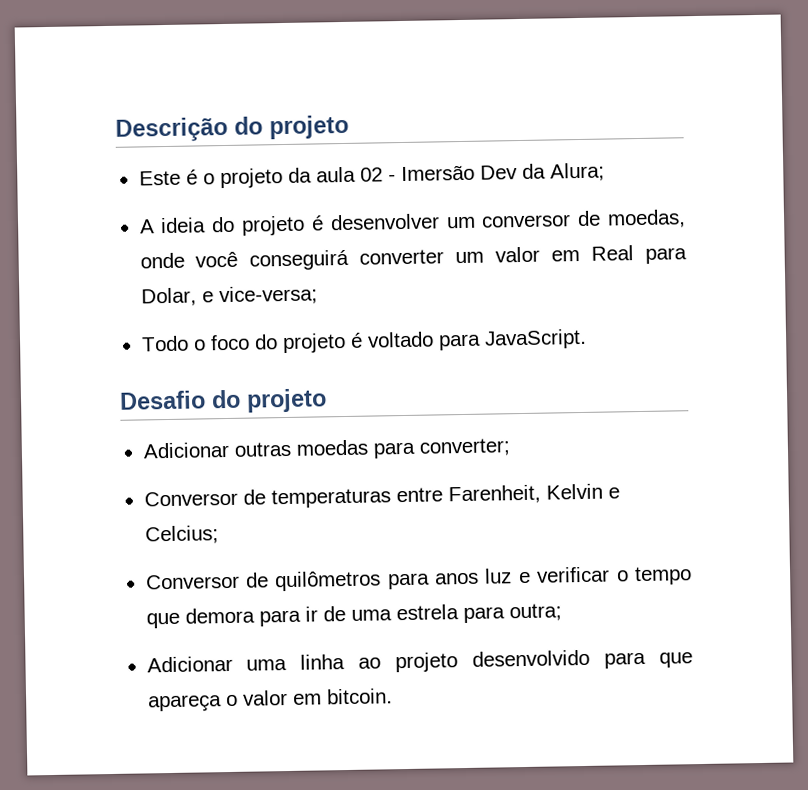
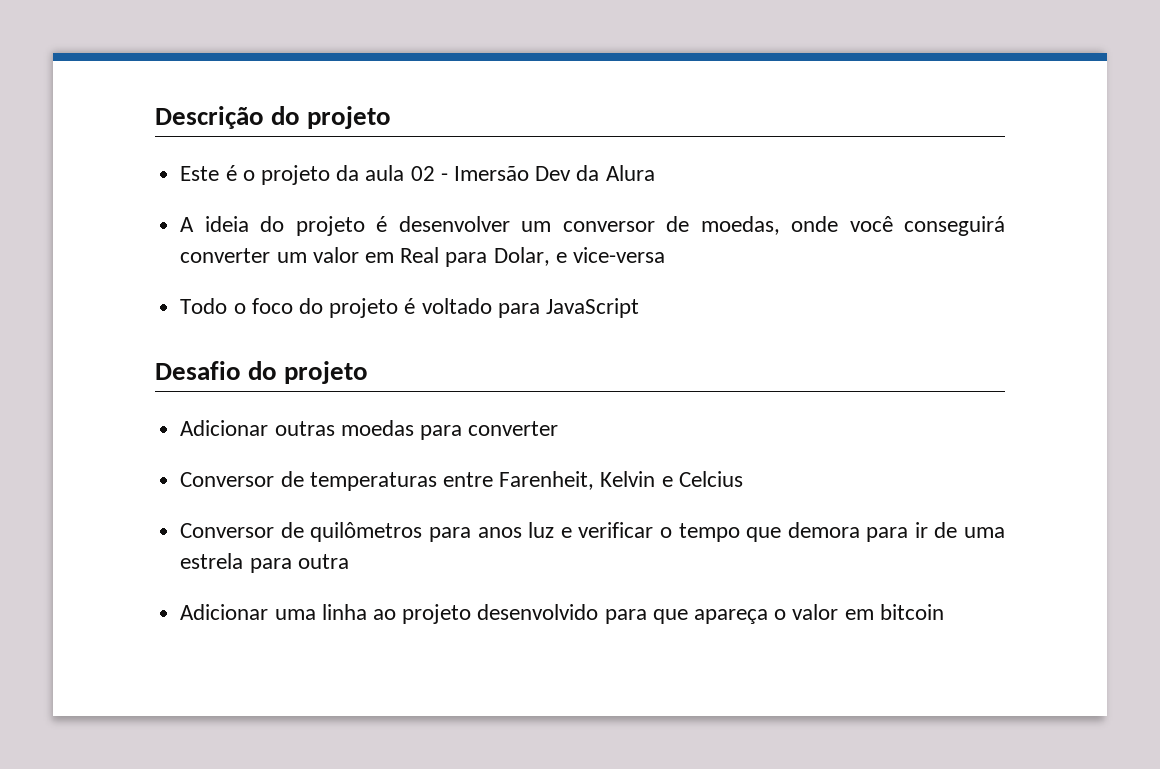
[549,162,605,182] Alura; -> [605,165,655,181] Alura
[218,285,318,306] vice-versa; -> [572,247,665,263] vice-versa
[483,328,587,350] JavaScript. -> [545,298,639,318] JavaScript
[418,438,511,457] converter; -> [468,421,559,436] converter
[144,525,219,545] Celcius; -> [678,471,743,487] Celcius
[508,603,562,622] outra; -> [297,554,349,569] outra
[325,688,393,705] bitcoin. -> [879,604,944,620] bitcoin

